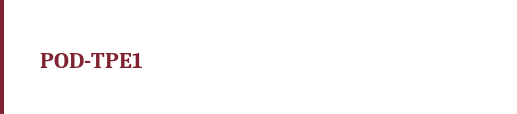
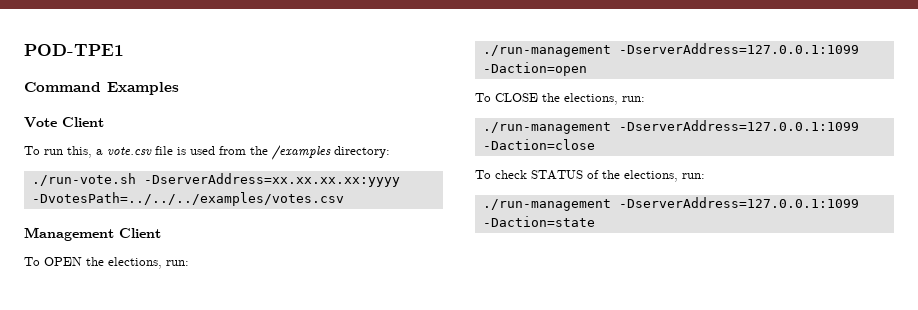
(143, 60) none -> [24,82,179,95] [24,117,104,128] [24,145,390,160] [31,173,400,187] [31,192,344,206] [24,227,161,241] [24,257,189,269] [482,43,859,57] [482,62,587,76] [475,93,645,105] [482,120,859,134] [482,139,595,150] [475,170,705,182] [482,197,859,211] [482,216,595,227] // Command Examples // Vote Client // To run this, a vote.csv file is used from the /examples directory: // ./run-vote.sh -DserverAddress=xx.xx.xx.xx:yyyy -DvotesPath=../../../examples/votes.csv // Management Client // To OPEN the elections, run: // ./run-management -DserverAddress=127.0.0.1:1099 -Daction=open // To CLOSE the elections, run: // ./run-management -DserverAddress=127.0.0.1:1099 -Daction=close // To check STATUS of the elections, run: // ./run-management -DserverAddress=127.0.0.1:1099 -Daction=state

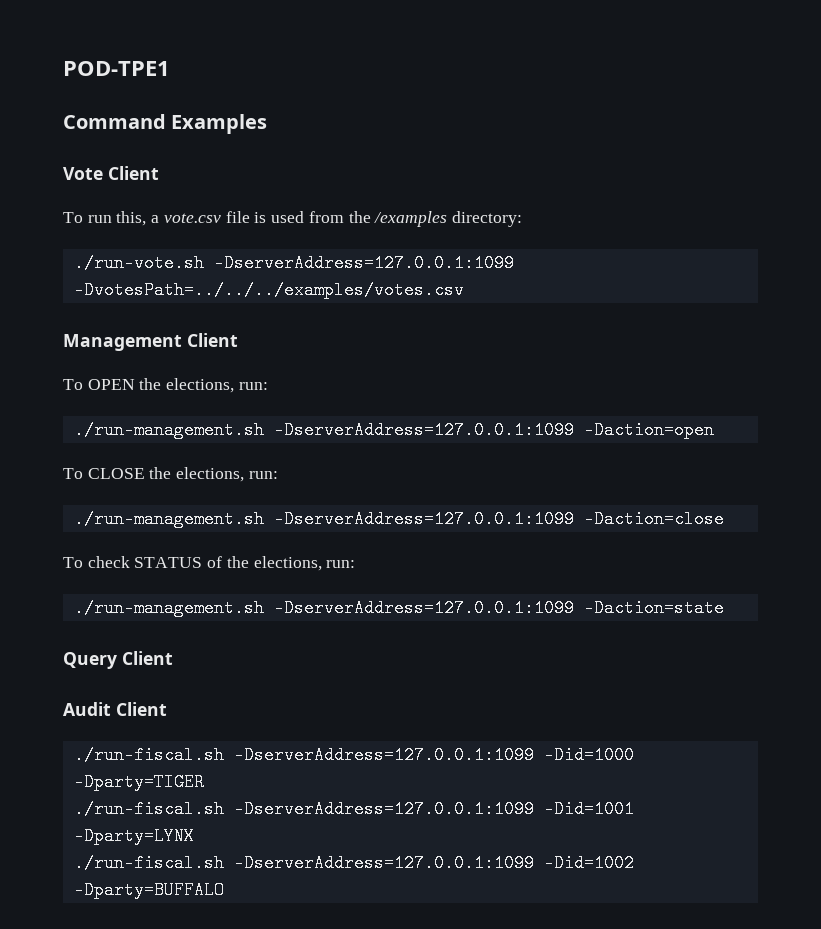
[143,173,400,187] -DserverAddress=xx.xx.xx.xx:yyyy -> [213,254,514,272] -DserverAddress=127.0.0.1:1099
[482,45,611,57] ./run-management -> [73,421,264,439] ./run-management.sh
[482,122,611,134] ./run-management -> [73,510,264,528] ./run-management.sh
[482,199,611,211] ./run-management -> [73,599,264,617] ./run-management.sh
(595, 221) none -> [63,651,173,669] [63,702,167,716] [73,746,634,764] [73,773,204,791] [73,800,634,818] [73,827,194,845] [73,854,634,872] [73,881,224,899] // Query Client // Audit Client // ./run-fiscal.sh -DserverAddress=127.0.0.1:1099 -Did=1000 -Dparty=TIGER // ./run-fiscal.sh -DserverAddress=127.0.0.1:1099 -Did=1001 -Dparty=LYNX // ./run-fiscal.sh -DserverAddress=127.0.0.1:1099 -Did=1002 -Dparty=BUFFALO

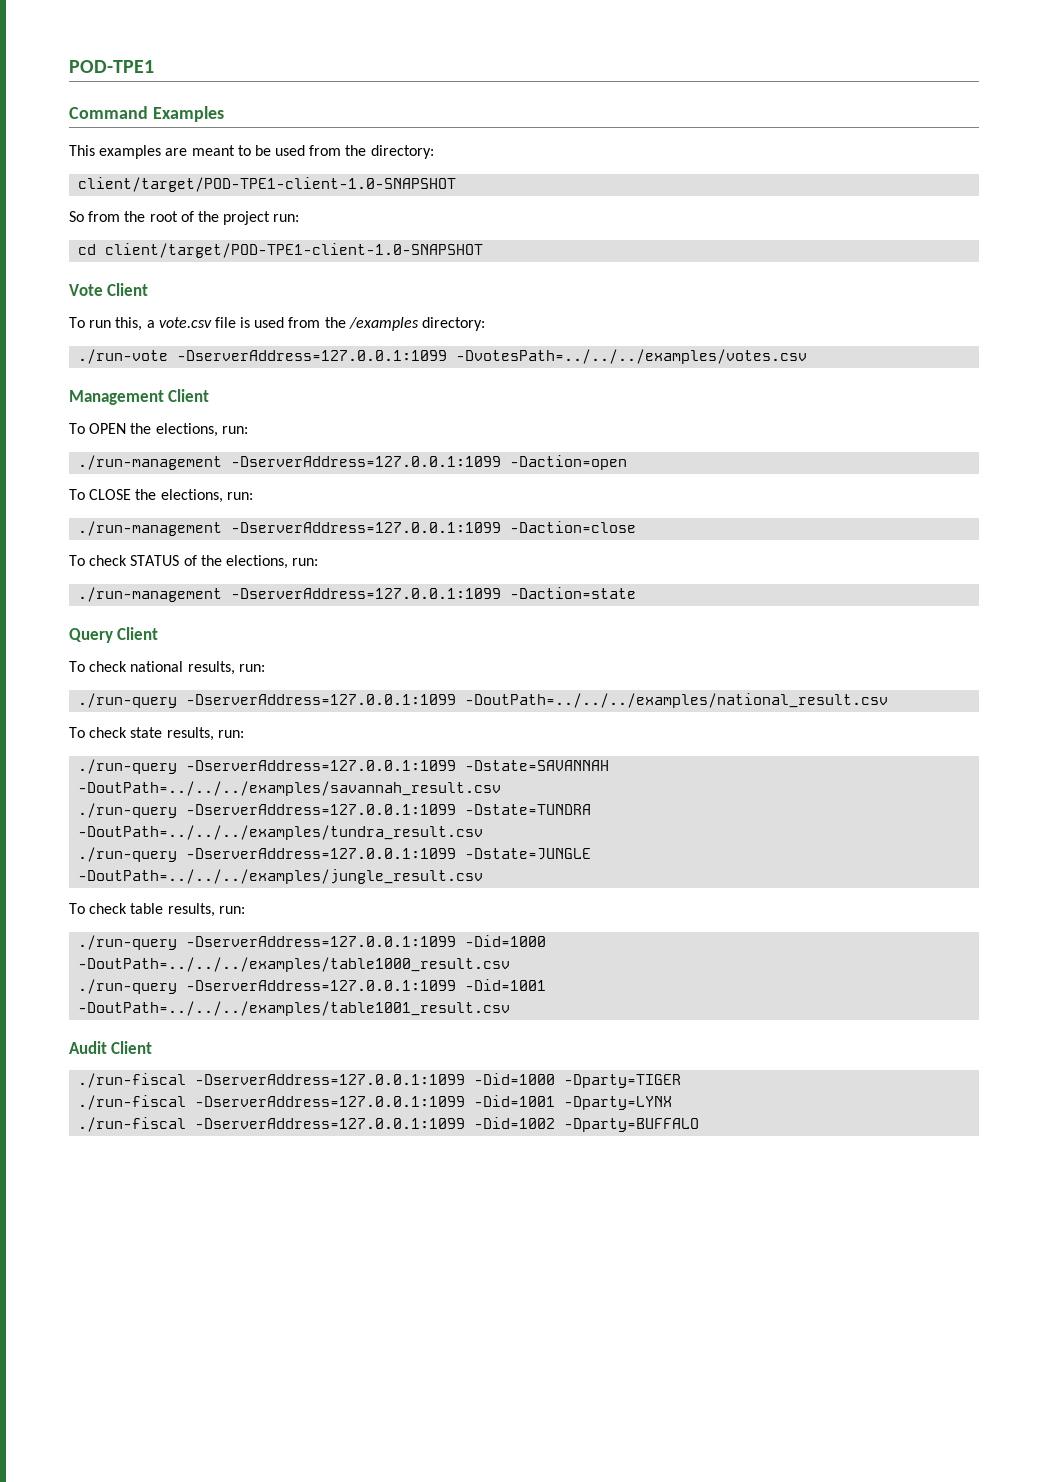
(268, 124) none -> [69,145,434,159] [78,177,457,192] [69,211,300,225] [78,243,484,258] // This examples are meant to be used from the directory: // client/target/POD-TPE1-client-1.0-SNAPSHOT // So from the root of the project run: // cd client/target/POD-TPE1-client-1.0-SNAPSHOT
[73,254,204,272] ./run-vote.sh -> [78,349,169,364] ./run-vote
[73,421,264,439] ./run-management.sh -> [78,455,223,470] ./run-management
[73,510,264,528] ./run-management.sh -> [78,521,223,536] ./run-management
[73,599,264,617] ./run-management.sh -> [78,587,223,602] ./run-management
(173, 658) none -> [69,661,265,675] [78,693,889,708] [69,727,244,741] [78,759,610,774] [78,781,502,796] [78,803,592,818] [78,825,484,840] [78,847,592,862] [78,869,484,884] [69,903,245,917] [78,935,547,950] [78,957,511,972] [78,979,547,994] [78,1001,511,1016] // To check national results, run: // ./run-query -DserverAddress=127.0.0.1:1099 -DoutPath=../../../examples/national_result.csv // To check state results, run: // ./run-query -DserverAddress=127.0.0.1:1099 -Dstate=SAVANNAH -DoutPath=../../../examples/savannah_result.csv // ./run-query -DserverAddress=127.0.0.1:1099 -Dstate=TUNDRA -DoutPath=../../../examples/tundra_result.csv // ./run-query -DserverAddress=127.0.0.1:1099 -Dstate=JUNGLE -DoutPath=../../../examples/jungle_result.csv // To check table results, run: // ./run-query -DserverAddress=127.0.0.1:1099 -Did=1000 -DoutPath=../../../examples/table1000_result.csv // ./run-query -DserverAddress=127.0.0.1:1099 -Did=1001 -DoutPath=../../../examples/table1001_result.csv
[73,746,224,764] ./run-fiscal.sh -> [78,1073,187,1088] ./run-fiscal
[73,800,224,818] ./run-fiscal.sh -> [78,1095,187,1110] ./run-fiscal
[73,854,224,872] ./run-fiscal.sh -> [78,1117,187,1132] ./run-fiscal

